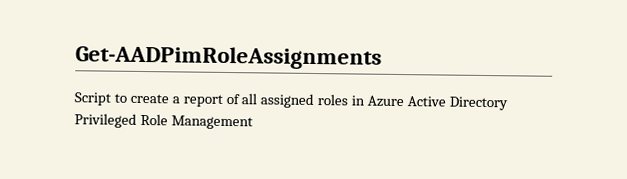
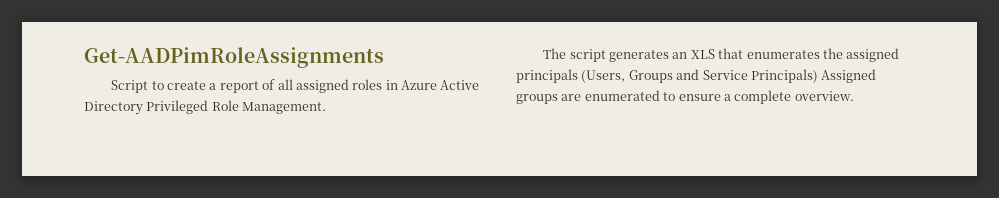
[170,115,253,130] Management -> [242,102,327,114] [543,48,900,62] [516,69,877,83] [516,90,854,104] Management. // The script generates an XLS that enumerates the assigned principals (Users, Groups and Service Principals) Assigned groups are enumerated to ensure a complete overview.

